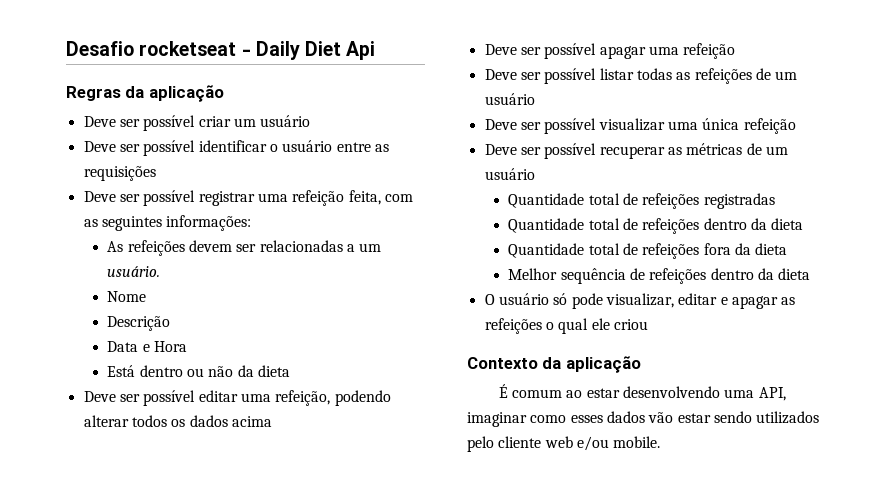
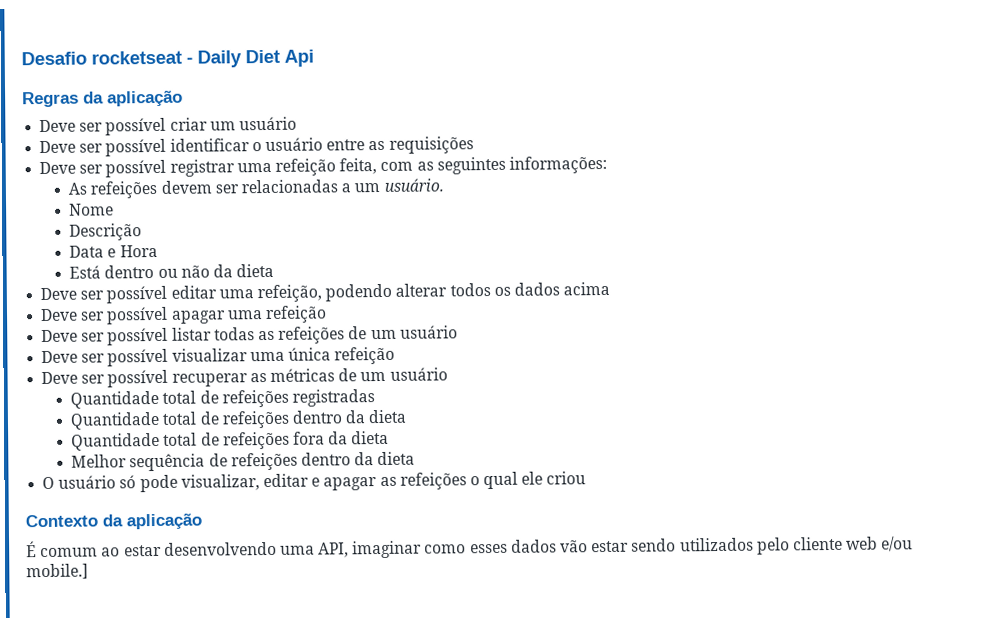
[613,436,661,448] mobile. -> [26,563,89,580] mobile.]

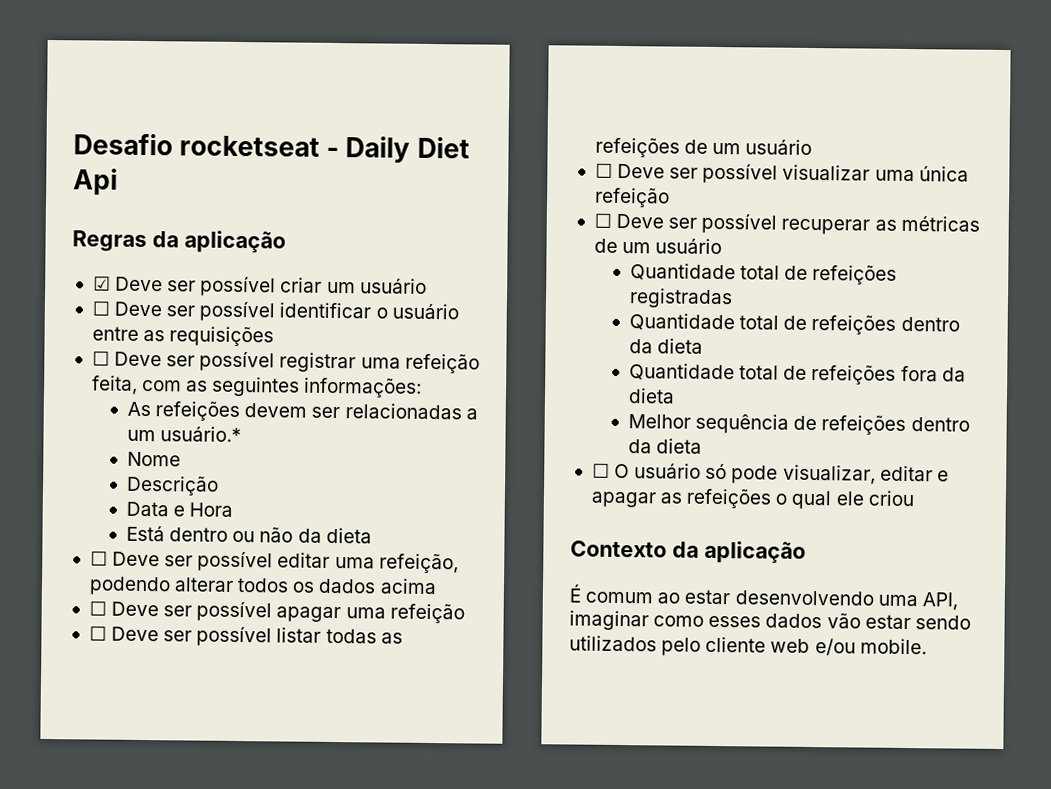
(183, 98) none -> [92,276,111,291] ☑
(297, 123) none -> [91,301,110,316] ☐
(474, 145) none -> [91,351,110,366] ☐
[383,178,444,192] usuário. -> [160,426,243,443] usuário.*
(275, 270) none -> [89,551,108,566] ☐
(611, 288) none -> [88,601,107,616] ☐
(327, 314) none -> [88,626,107,641] ☐
(458, 332) none -> [594,163,613,178] ☐
(396, 355) none -> [593,213,612,228] ☐
(416, 458) none -> [591,463,610,478] ☐
[26,563,89,580] mobile.] -> [859,638,927,655] mobile.

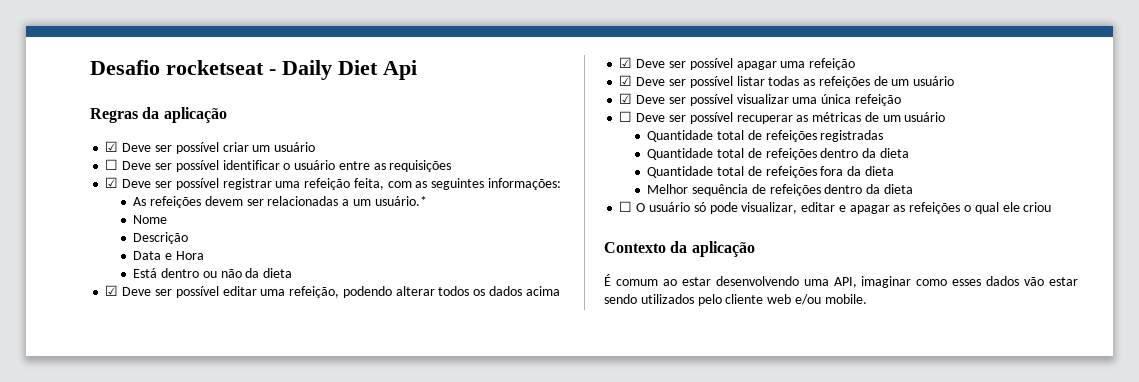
[91,351,110,366] ☐ -> [105,177,119,188] ☑
[89,551,108,566] ☐ -> [105,285,119,296] ☑
[88,601,107,616] ☐ -> [619,57,633,68] ☑
[88,626,107,641] ☐ -> [619,75,633,86] ☑
[594,163,613,178] ☐ -> [619,93,633,104] ☑

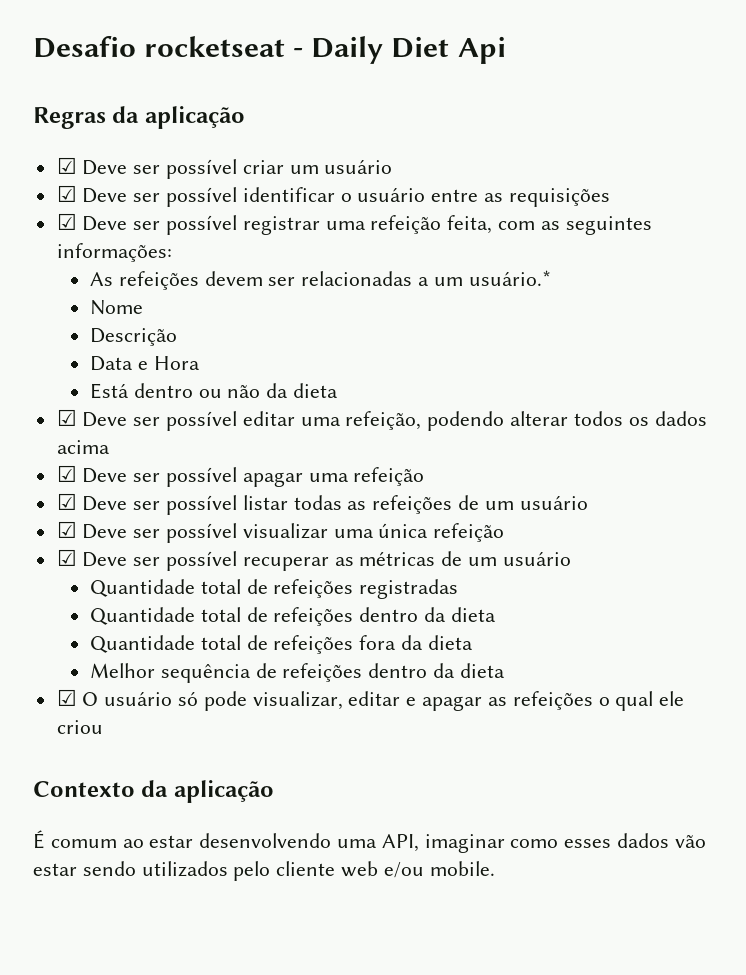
[105,159,119,170] ☐ -> [56,185,77,202] ☑
[619,111,633,122] ☐ -> [56,549,77,566] ☑
[619,201,633,212] ☐ -> [56,689,77,706] ☑

